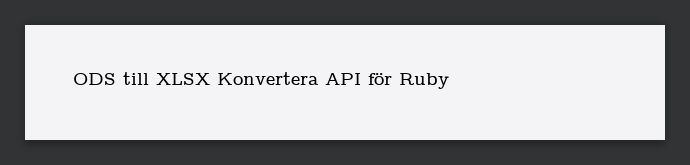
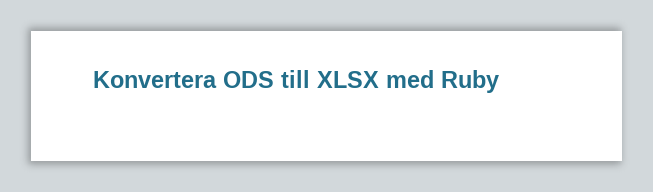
(73, 79) none -> [93,71,217,88] Konvertera
[217,72,392,85] Konvertera API för -> [386,70,434,88] med

